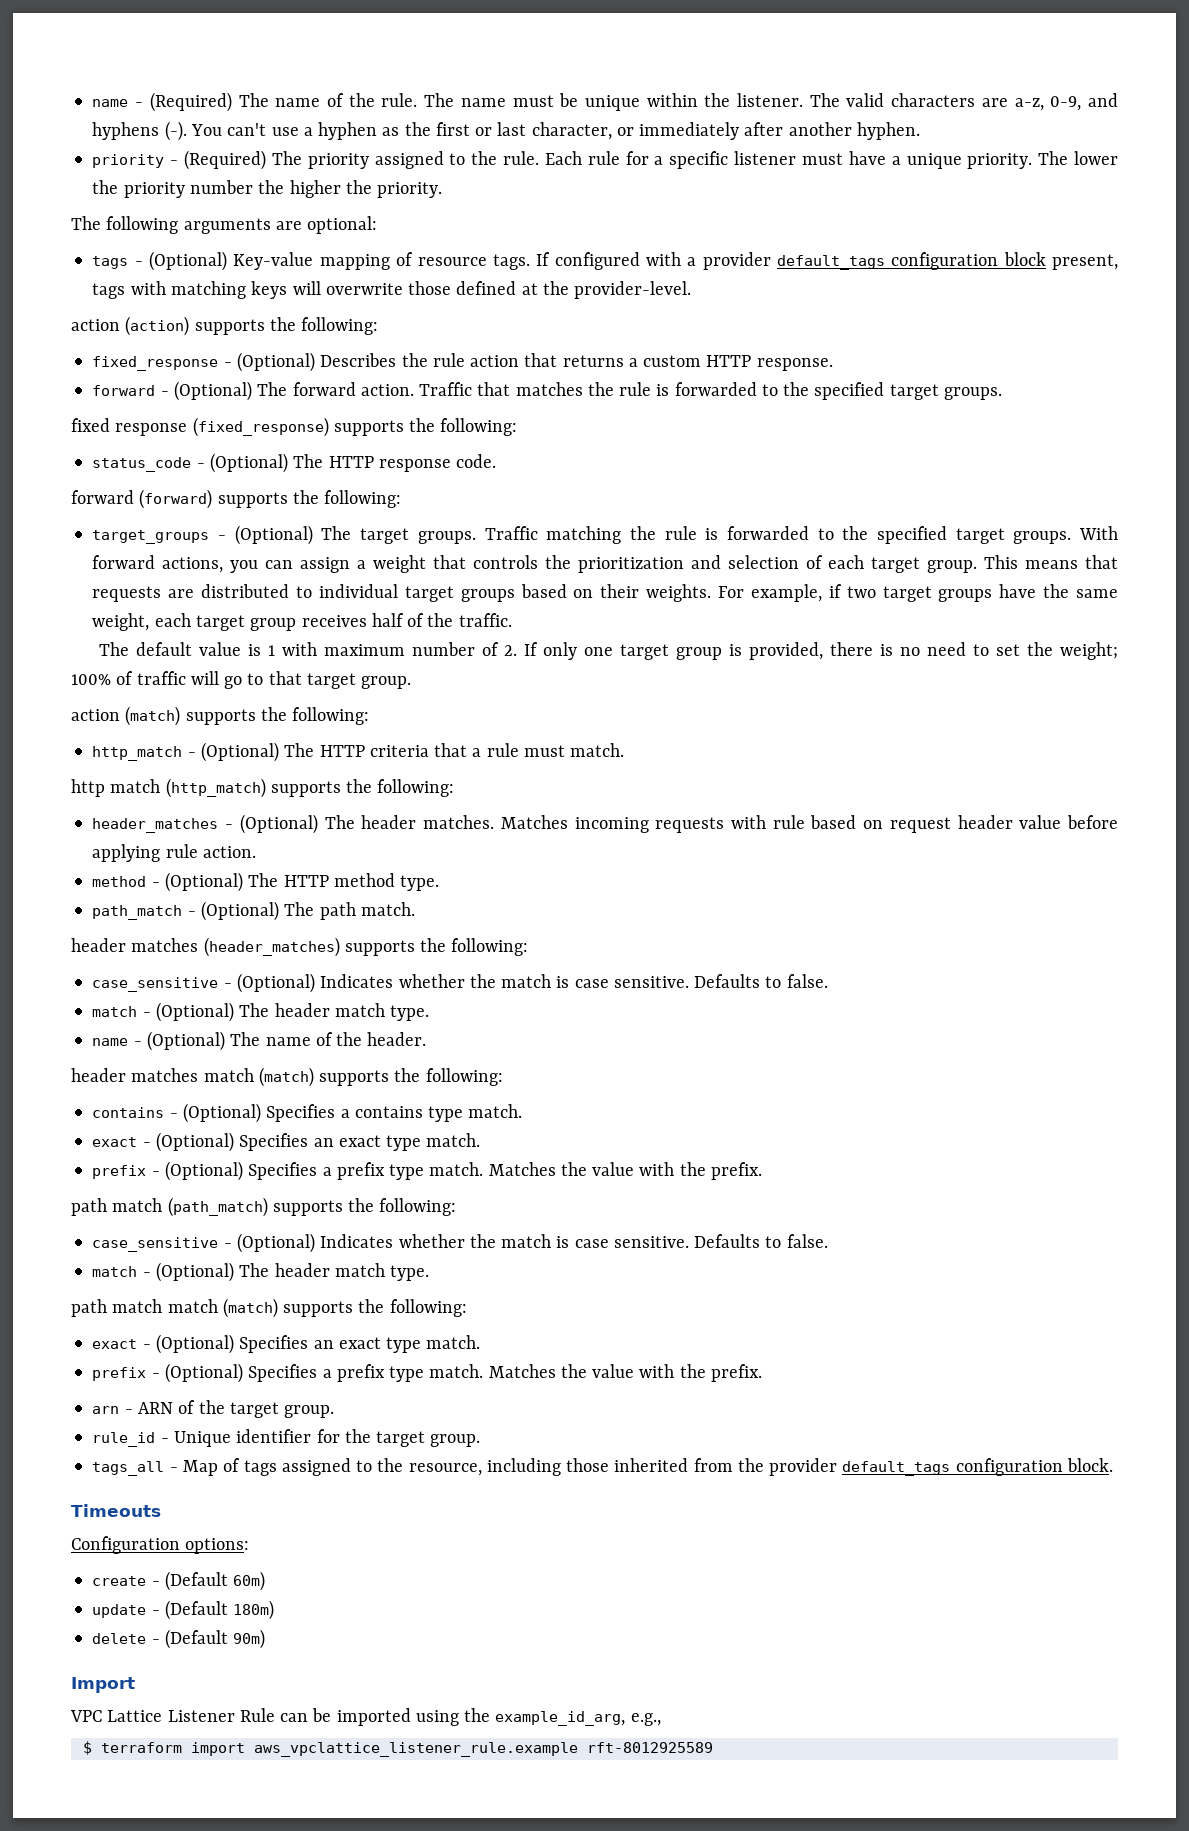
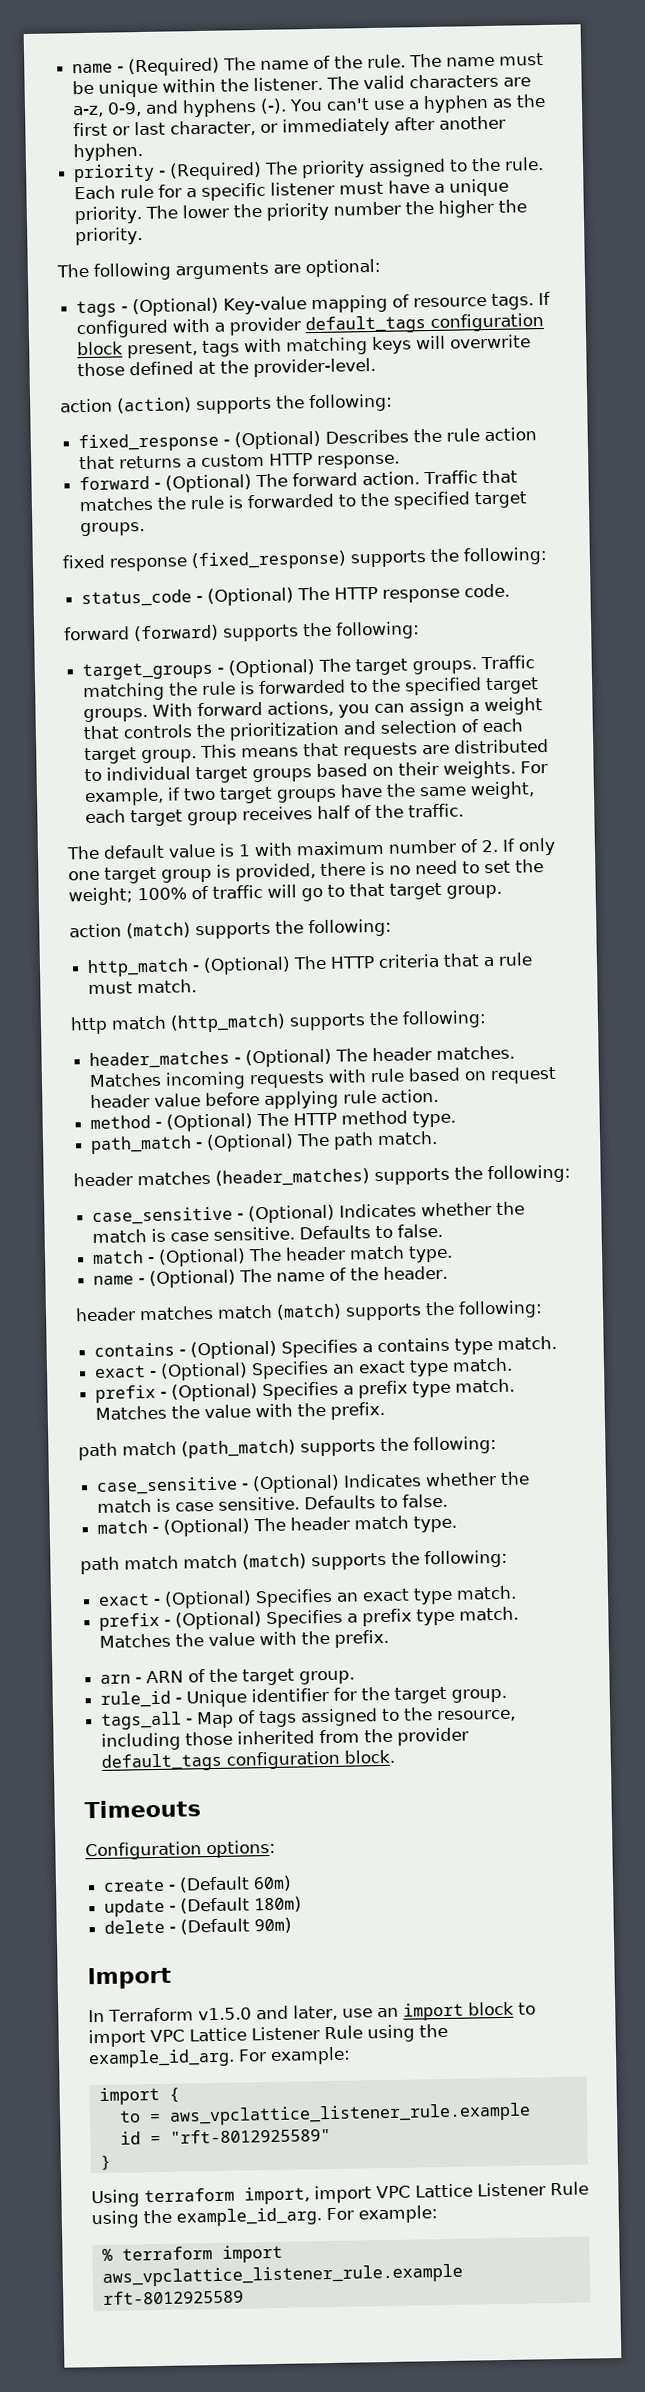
[70,1708,661,1726] [82,1741,92,1755] VPC Lattice Listener Rule can be imported using the example_id_arg, e.g., // $ -> [88,2001,536,2023] [88,2023,448,2048] [88,2046,351,2069] [98,2086,180,2106] [118,2102,531,2126] [119,2128,331,2145] [99,2154,111,2171] [91,2181,589,2208] [91,2205,438,2229] [101,2248,113,2262] In Terraform v1.5.0 and later, use an import block to import VPC Lattice Listener Rule using the example_id_arg. For example: // import { // to = aws_vpclattice_listener_rule.example // id = "rft-8012925589" // } // Using terraform import, import VPC Lattice Listener Rule using the example_id_arg. For example: // %

